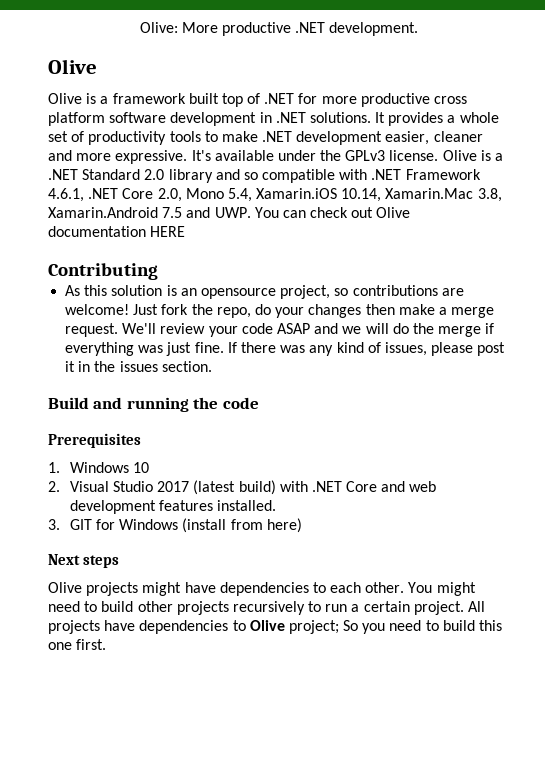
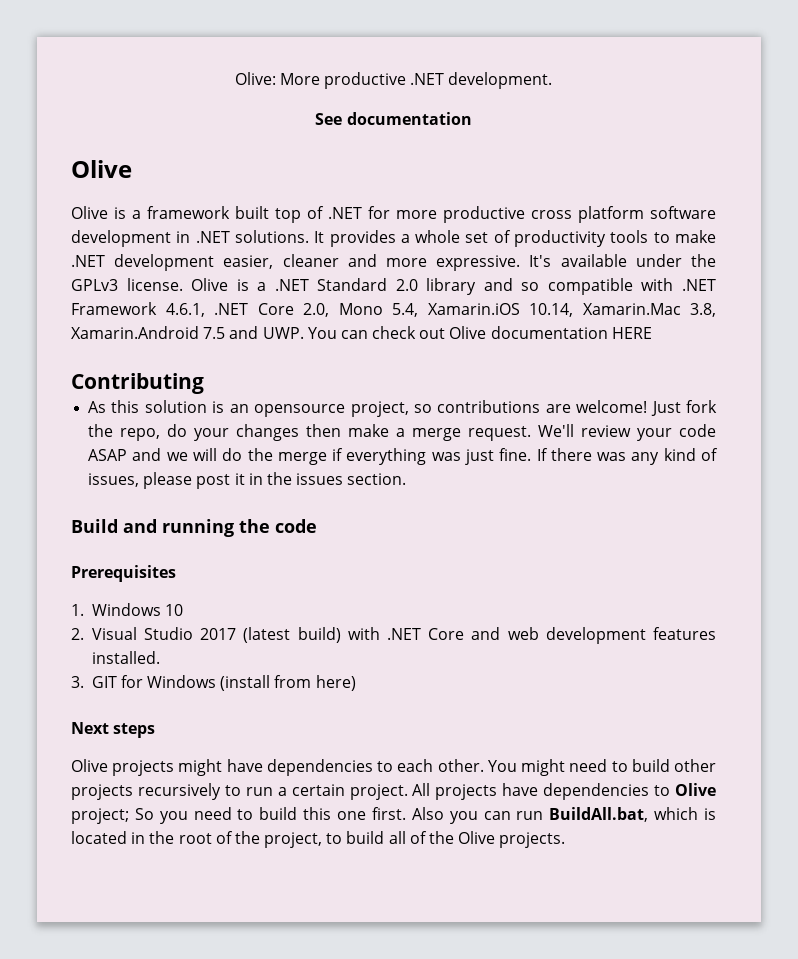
(419, 29) none -> [315,112,472,125] // See documentation
(107, 644) none -> [411,807,716,824] [71,831,566,848] Also you can run BuildAll.bat, which is located in the root of the project, to build all of the Olive projects.

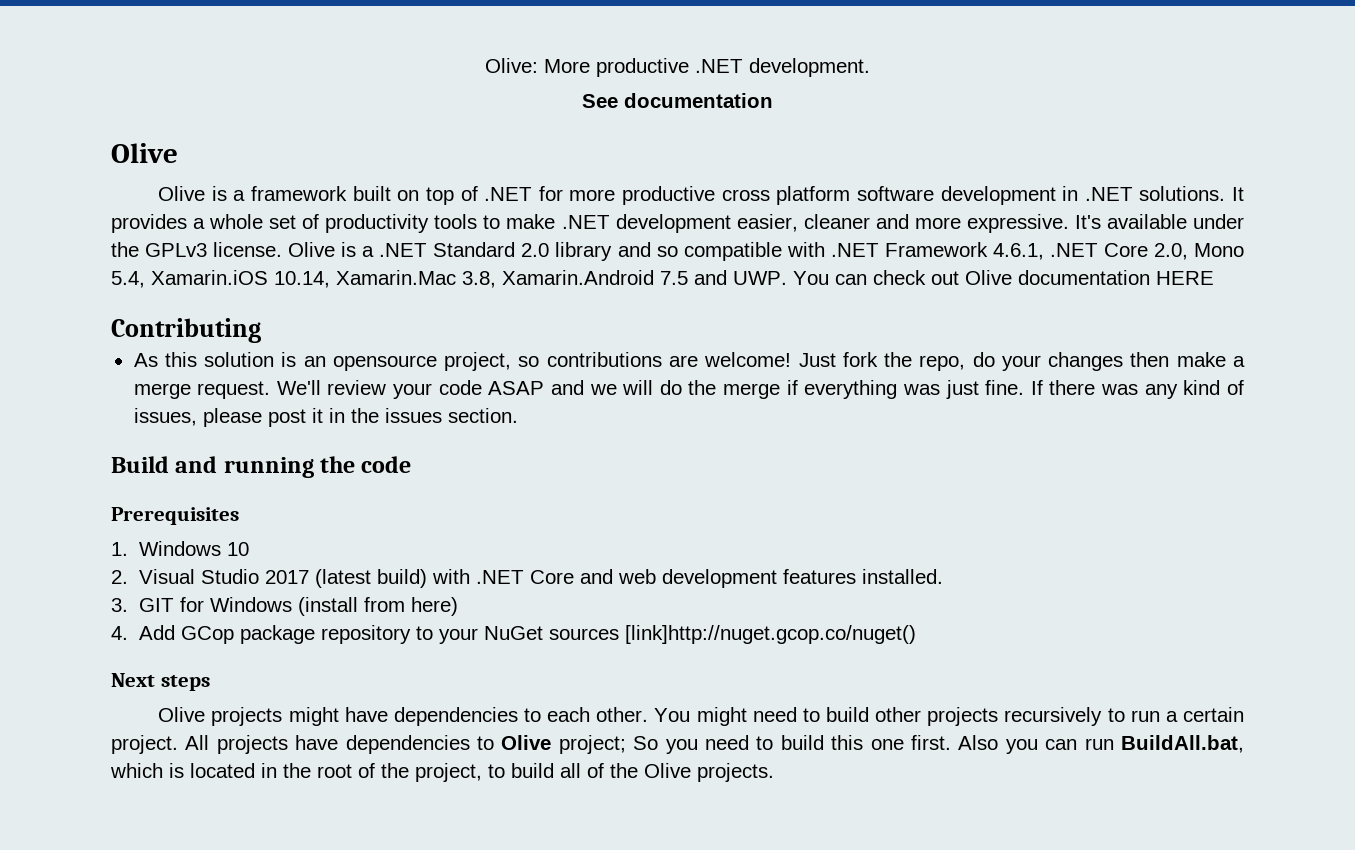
(269, 212) none -> [397,190,420,201] on
(356, 683) none -> [111,625,917,644] // 4. Add GCop package repository to your NuGet sources [link]http://nuget.gcop.co/nuget()

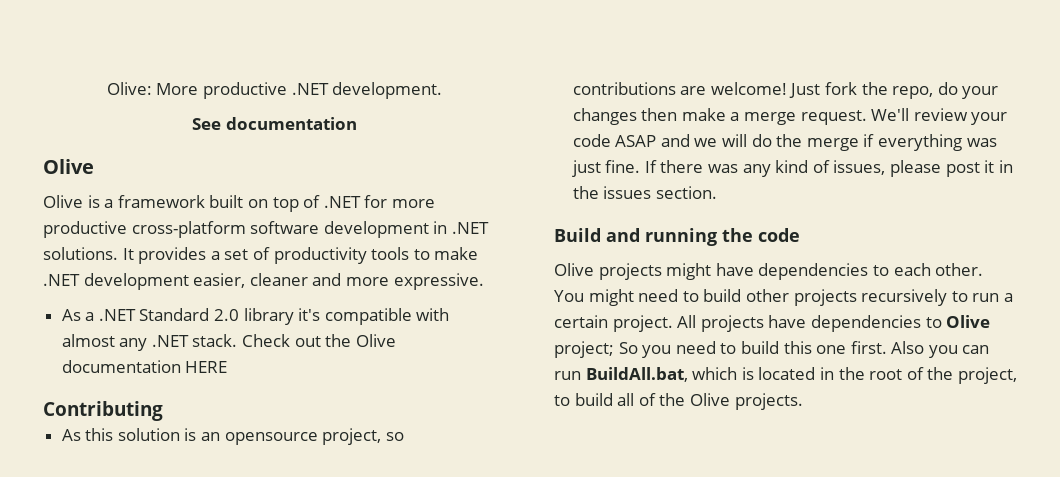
[721,186,851,205] cross platform -> [131,221,246,238] cross-platform
[209,214,264,229] whole -> (220, 255) none
[1074,214,1244,229] [111,242,357,257] It's available under the GPLv3 license. Olive is -> [61,309,81,321] // As
[617,242,1244,261] [111,270,959,288] and so compatible with .NET Framework 4.6.1, .NET Core 2.0, Mono 5.4, Xamarin.iOS 10.14, Xamarin.Mac 3.8, Xamarin.Android 7.5 and UWP. You can check out -> [298,308,450,325] [61,334,352,351] it's compatible with almost any .NET stack. Check out the
[111,507,239,525] [111,541,250,556] [111,569,944,588] [111,597,459,616] [111,625,917,644] [111,673,210,691] // Prerequisites // 1. Windows 10 // 2. Visual Studio 2017 (latest build) with .NET Core and web development features installed. // 3. GIT for Windows (install from here) // 4. Add GCop package repository to your NuGet sources [link]http://nuget.gcop.co/nuget() // Next steps -> (800, 235) none

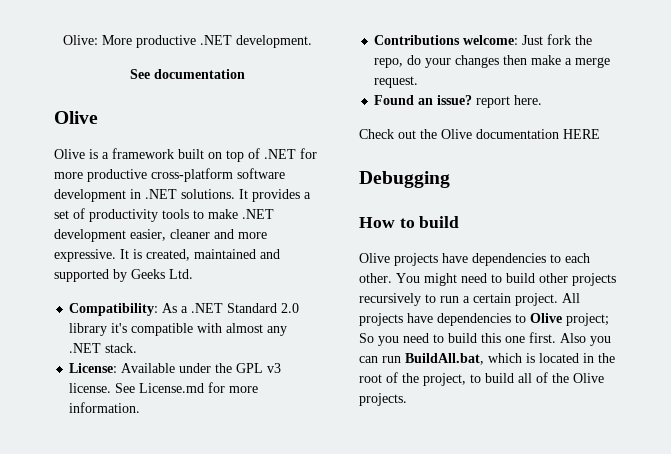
(484, 281) // -> [120,249,280,261] [54,269,193,282] [69,303,159,316] It is created, maintained and supported by Geeks Ltd. // Compatibility:
[242,334,396,347] [61,360,228,373] [43,401,163,421] [61,428,404,445] [572,82,787,95] Check out the Olive documentation HERE // Contributing // As this solution is an opensource project, so contributions are welcome! -> [69,363,282,373] [69,382,259,393] [69,402,141,413] [374,35,519,45] // License: Available under the GPL v3 license. See License.md for more information. // Contributions welcome:
[871,108,1008,125] [572,134,997,151] [571,160,1013,177] [572,186,717,199] [554,228,800,246] We'll review your code ASAP and we will do the merge if everything was just fine. If there was any kind of issues, please post it in the issues section. // Build and running the code -> [374,95,543,108] [359,129,600,139] [359,171,450,188] [359,216,460,228] // Found an issue? report here. // Check out the Olive documentation HERE // Debugging // How to build
[666,263,712,280] might -> (438, 259) none

